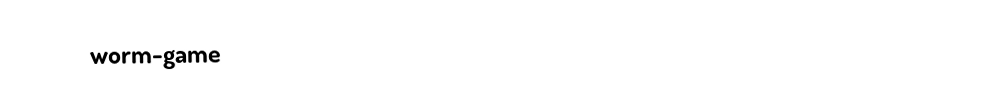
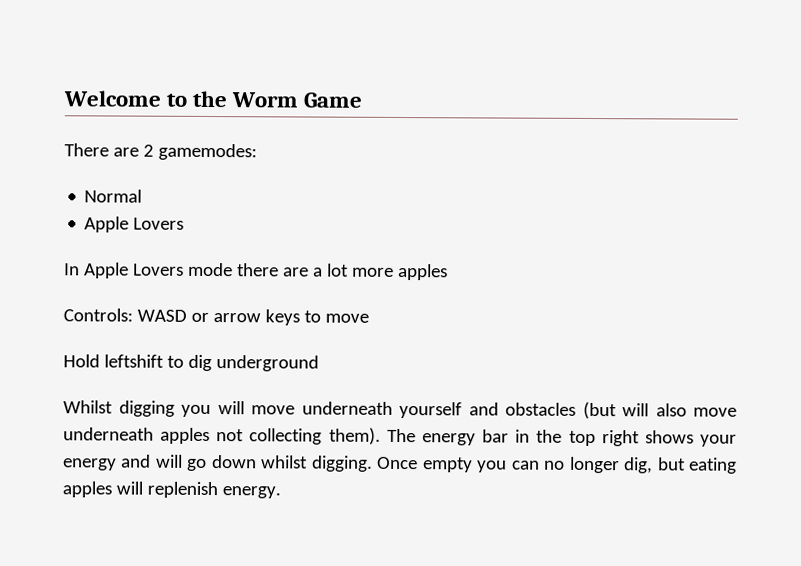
[89,49,222,71] worm-game -> [63,90,363,108] [64,143,257,161] [84,189,143,203] [84,216,185,233] [64,262,448,281] [63,308,369,326] [63,354,319,372] [63,400,737,420] [63,427,737,447] [63,454,738,474] [62,481,281,499] Welcome to the Worm Game // There are 2 gamemodes: // Normal // Apple Lovers // In Apple Lovers mode there are a lot more apples // Controls: WASD or arrow keys to move // Hold leftshift to dig underground // Whilst digging you will move underneath yourself and obstacles (but will also move underneath apples not collecting them). The energy bar in the top right shows your energy and will go down whilst digging. Once empty you can no longer dig, but eating apples will replenish energy.

